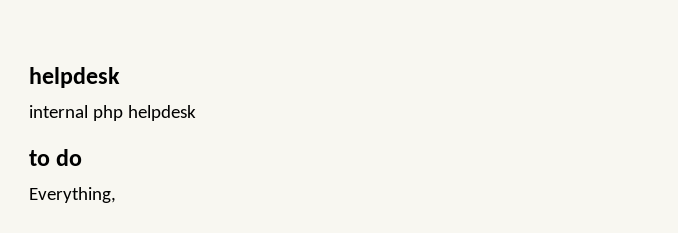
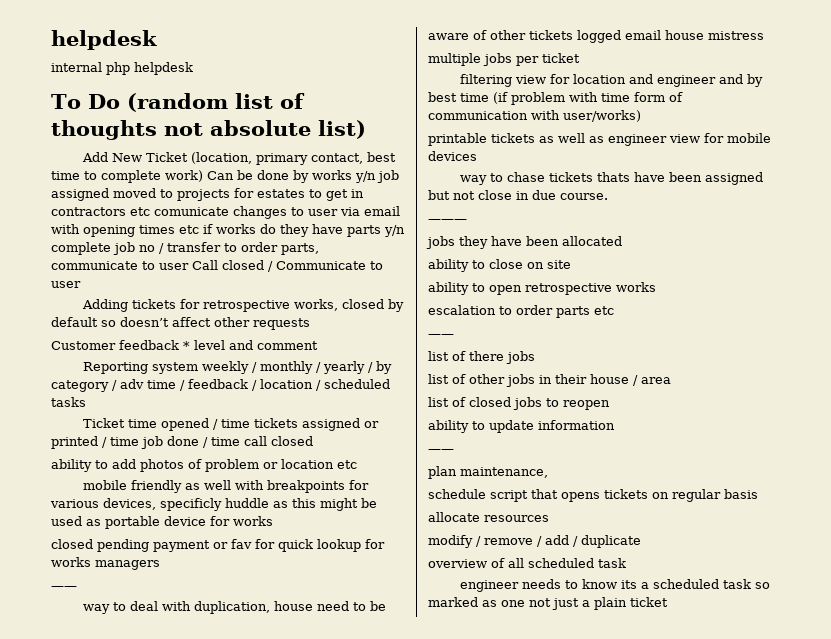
[29,149,83,166] [29,187,116,203] to do // Everything, -> [51,93,305,112] [51,120,366,140] [81,152,396,165] [51,170,399,183] [51,188,364,201] [51,206,400,219] [51,224,405,237] [51,242,319,255] [51,260,383,272] [51,281,81,288] [81,299,404,312] [51,317,310,330] [51,340,318,350] [82,361,392,374] [51,379,390,392] [51,397,86,407] [82,418,379,431] [51,436,313,449] [51,459,357,472] [82,480,369,493] [50,498,377,511] [51,516,273,529] [51,539,385,552] [51,557,160,570] [51,586,77,590] [82,601,386,614] [428,30,764,43] [428,53,580,66] [459,74,763,87] [428,92,683,105] [428,110,641,122] [428,133,771,146] [428,151,477,161] [459,172,763,185] [428,190,608,200] [428,219,467,223] [426,236,622,249] [428,259,571,272] [428,282,656,295] [428,305,614,318] [428,334,454,338] [428,351,535,364] [428,374,671,387] [428,397,610,410] [428,420,615,433] [428,449,454,453] [428,466,548,479] [428,489,758,502] [428,512,549,522] [428,535,641,548] [428,558,626,568] [459,579,770,592] [428,597,668,610] To Do (random list of thoughts not absolute list) // Add New Ticket (location, primary contact, best time to complete work) Can be done by works y/n job assigned moved to projects for estates to get in contractors etc comunicate changes to user via email with opening times etc if works do they have parts y/n complete job no / transfer to order parts, communicate to user Call closed / Communicate to user // Adding tickets for retrospective works, closed by default so doesn’t affect other requests // Customer feedback * level and comment // Reporting system weekly / monthly / yearly / by category / adv time / feedback / location / scheduled tasks // Ticket time opened / time tickets assigned or printed / time job done / time call closed // ability to add photos of problem or location etc // mobile friendly as well with breakpoints for various devices, specificly huddle as this might be used as portable device for works // closed pending payment or fav for quick lookup for works managers // —— // way to deal with duplication, house need to be aware of other tickets logged email house mistress // multiple jobs per ticket // filtering view for location and engineer and by best time (if problem with time form of communication with user/works) // printable tickets as well as engineer view for mobile devices // way to chase tickets thats have been assigned but not close in due course. // ——— // jobs they have been allocated // ability to close on site // ability to open retrospective works // escalation to order parts etc // —— // list of there jobs // list of other jobs in their house / area // list of closed jobs to reopen // ability to update information // —— // plan maintenance, // schedule script that opens tickets on regular basis // allocate resources // modify / remove / add / duplicate // overview of all scheduled task // engineer needs to know its a scheduled task so marked as one not just a plain ticket

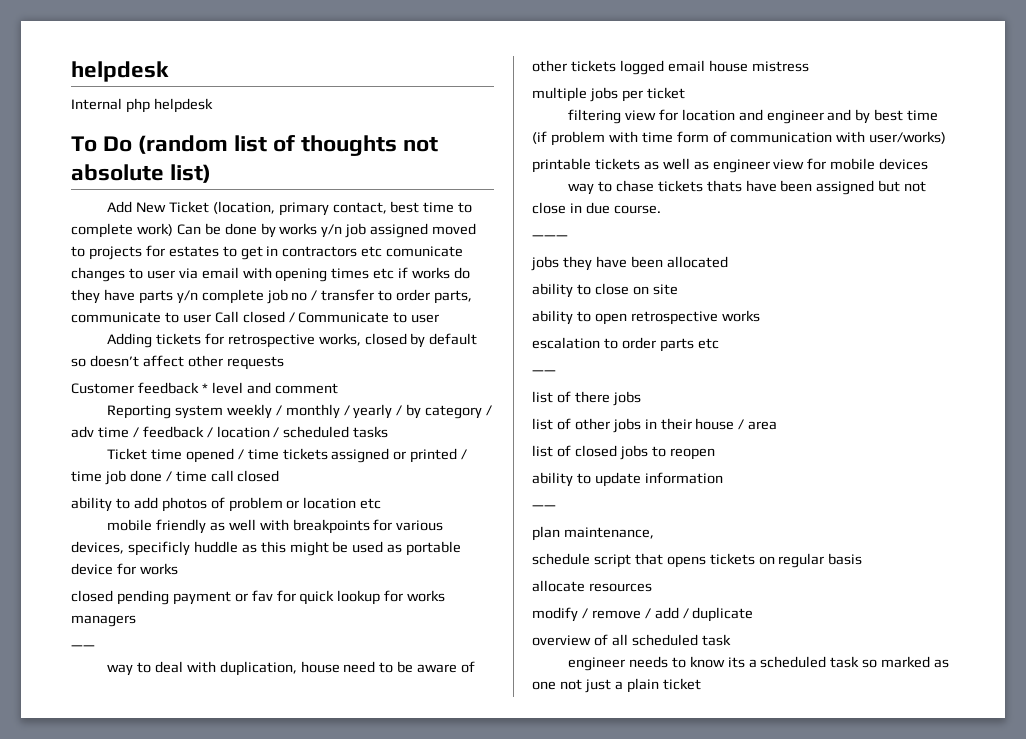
[51,30,157,50] [51,62,102,72] helpdesk // internal -> [71,61,169,82] [71,98,122,110] helpdesk // Internal

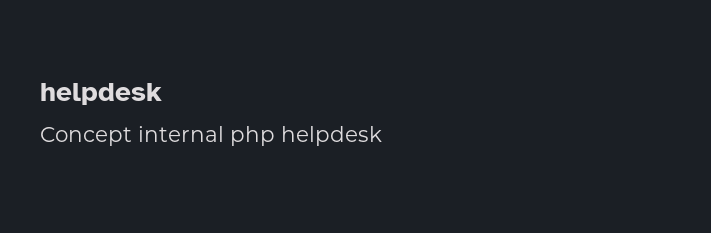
[71,61,169,82] [71,98,122,110] helpdesk // Internal -> [40,83,162,105] [40,126,224,146] helpdesk // Concept internal
[71,135,439,156] [71,164,212,183] [106,201,473,216] [71,223,477,238] [71,245,464,260] [71,267,471,282] [71,289,473,304] [71,311,440,323] [106,333,478,348] [71,355,284,370] [71,382,338,394] [106,404,493,419] [71,426,389,438] [106,448,468,463] [71,470,280,485] [71,497,382,512] [106,519,444,534] [71,541,462,556] [71,563,178,575] [71,590,446,605] [71,615,136,627] [71,645,95,650] [106,661,476,676] [532,60,809,75] [532,87,685,102] [567,109,939,124] [532,131,947,146] [532,158,929,173] [567,180,927,195] [532,202,661,214] [532,235,568,240] [531,256,728,271] [532,283,678,298] [532,310,760,325] [532,337,719,352] [532,370,556,375] [532,391,641,406] [532,418,778,433] [532,445,715,460] [532,472,723,487] [532,505,556,510] [532,526,654,541] [532,553,863,568] [532,580,652,592] [532,607,754,622] [532,634,731,646] [567,656,950,671] [532,678,701,693] // To Do (random list of thoughts not absolute list) // Add New Ticket (location, primary contact, best time to complete work) Can be done by works y/n job assigned moved to projects for estates to get in contractors etc comunicate changes to user via email with opening times etc if works do they have parts y/n complete job no / transfer to order parts, communicate to user Call closed / Communicate to user // Adding tickets for retrospective works, closed by default so doesn’t affect other requests // Customer feedback * level and comment // Reporting system weekly / monthly / yearly / by category / adv time / feedback / location / scheduled tasks // Ticket time opened / time tickets assigned or printed / time job done / time call closed // ability to add photos of problem or location etc // mobile friendly as well with breakpoints for various devices, specificly huddle as this might be used as portable device for works // closed pending payment or fav for quick lookup for works managers // —— // way to deal with duplication, house need to be aware of other tickets logged email house mistress // multiple jobs per ticket // filtering view for location and engineer and by best time (if problem with time form of communication with user/works) // printable tickets as well as engineer view for mobile devices // way to chase tickets thats have been assigned but not close in due course. // ——— // jobs they have been allocated // ability to close on site // ability to open retrospective works // escalation to order parts etc // —— // list of there jobs // list of other jobs in their house / area // list of closed jobs to reopen // ability to update information // —— // plan maintenance, // schedule script that opens tickets on regular basis // allocate resources // modify / remove / add / duplicate // overview of all scheduled task // engineer needs to know its a scheduled task so marked as one not just a plain ticket -> (382, 136) none

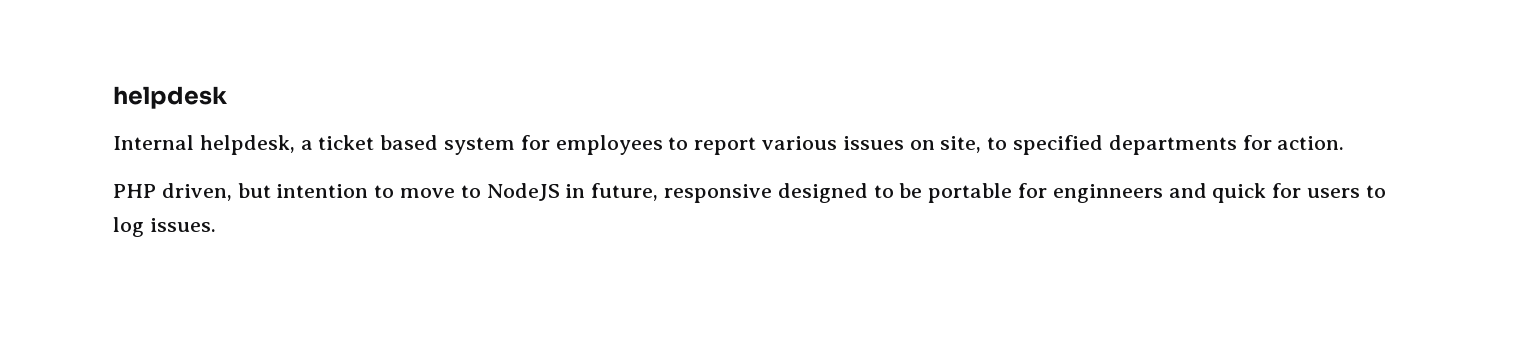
[40,126,382,146] Concept internal php helpdesk -> [113,135,1345,155] [113,183,1386,203] [113,217,216,237] Internal helpdesk, a ticket based system for employees to report various issues on site, to specified departments for action. // PHP driven, but intention to move to NodeJS in future, responsive designed to be portable for enginneers and quick for users to log issues.

